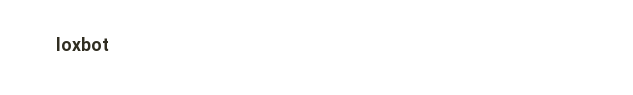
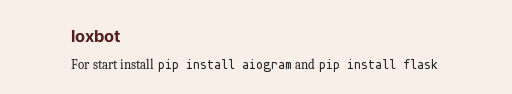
(109, 44) none -> [71,58,438,72] // For start install pip install aiogram and pip install flask

